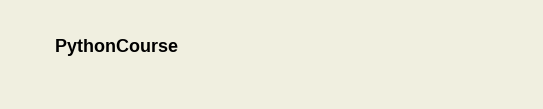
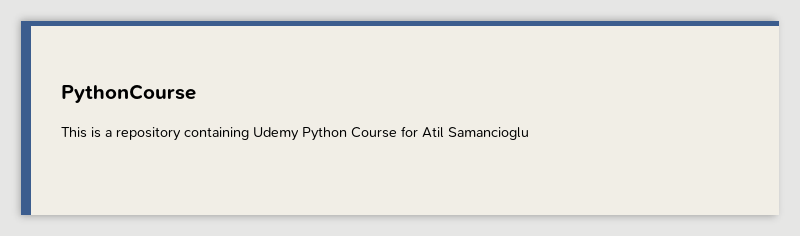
(178, 47) none -> [61,126,529,141] // This is a repository containing Udemy Python Course for Atil Samancioglu

